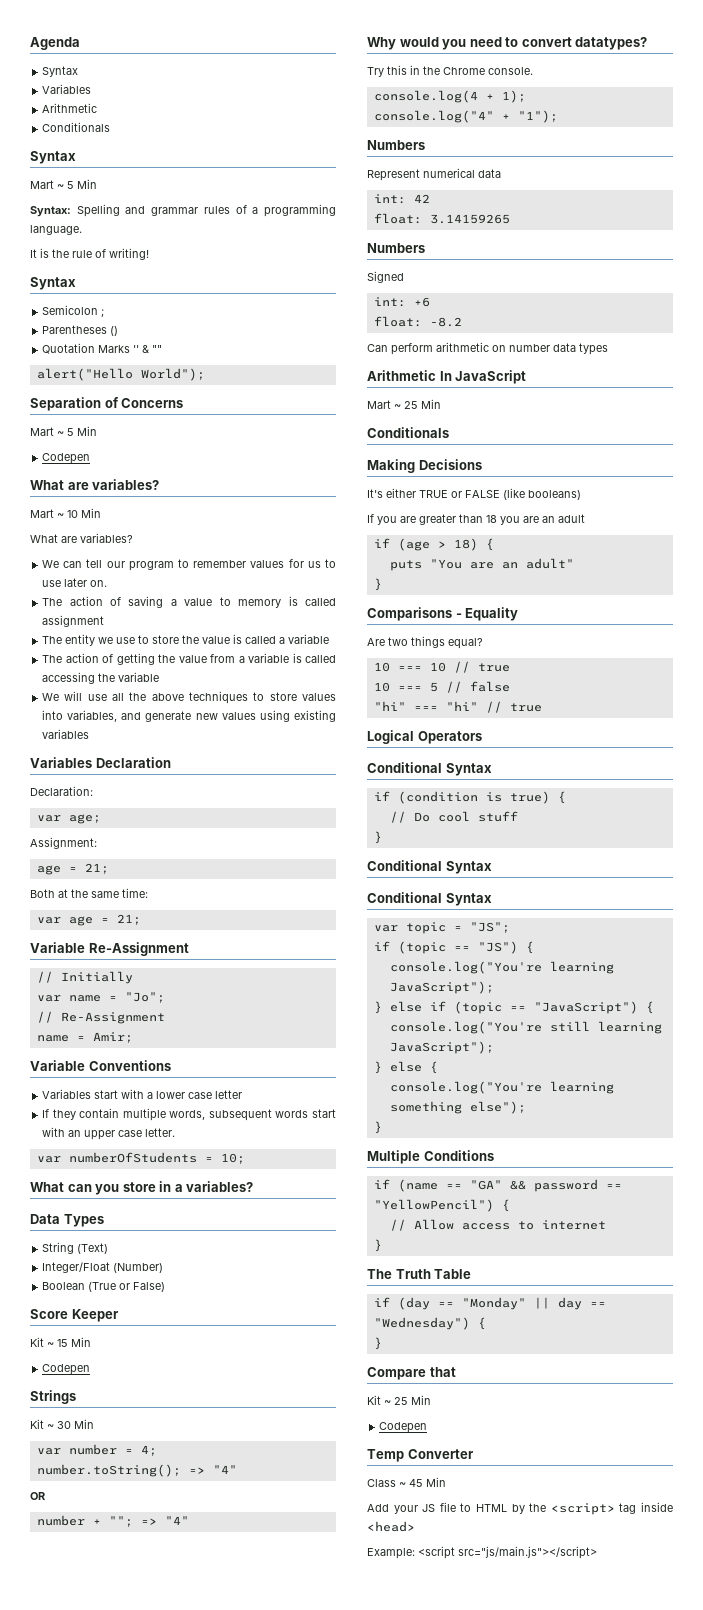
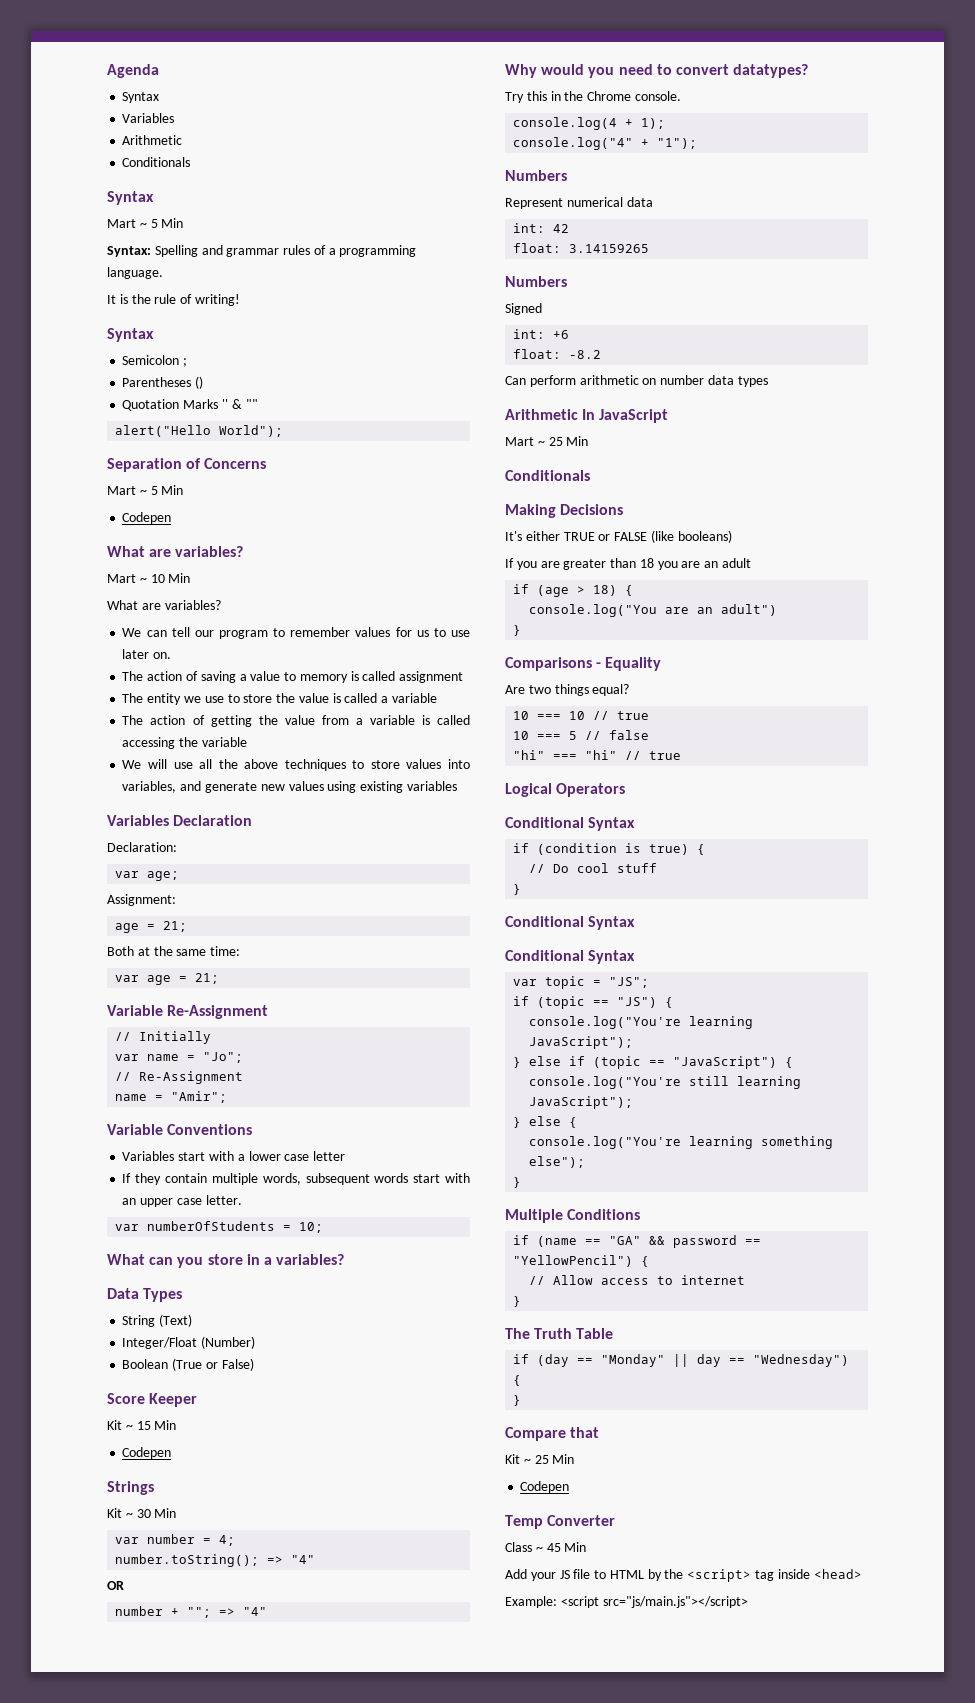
[92,1032,133,1043] Amir; -> [171,1091,228,1103] "Amir";
[389,558,574,571] puts "You are an adult" -> [529,604,778,617] console.log("You are an adult")

